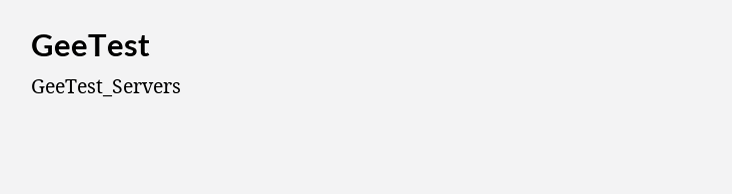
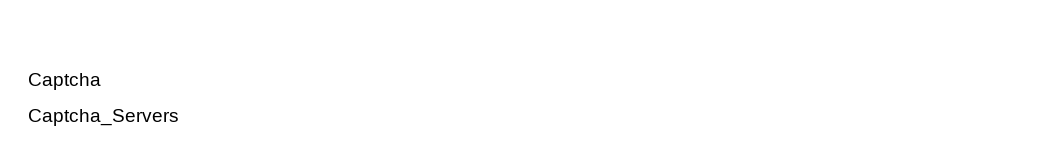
[30,34,150,57] [30,79,182,98] GeeTest // GeeTest_Servers -> [28,73,101,90] [28,109,179,126] Captcha // Captcha_Servers

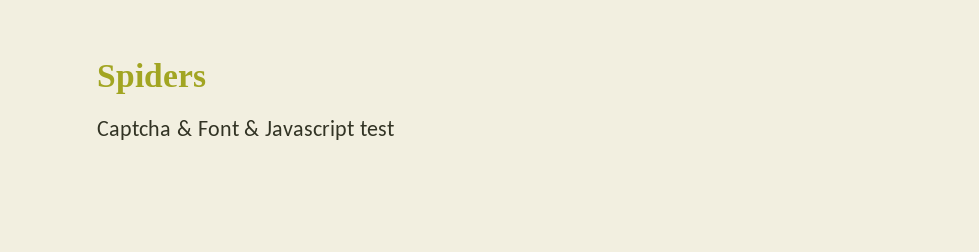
(28, 81) none -> [97,63,206,94] Spiders //
[28,109,179,126] // Captcha_Servers -> [176,120,395,140] & Font & Javascript test

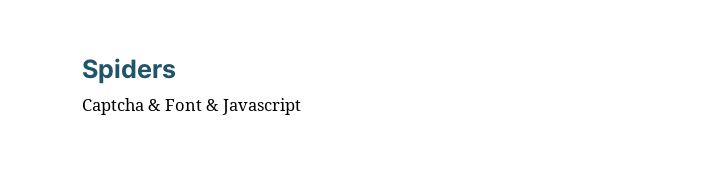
[360,121,395,136] test -> (301, 106) none

